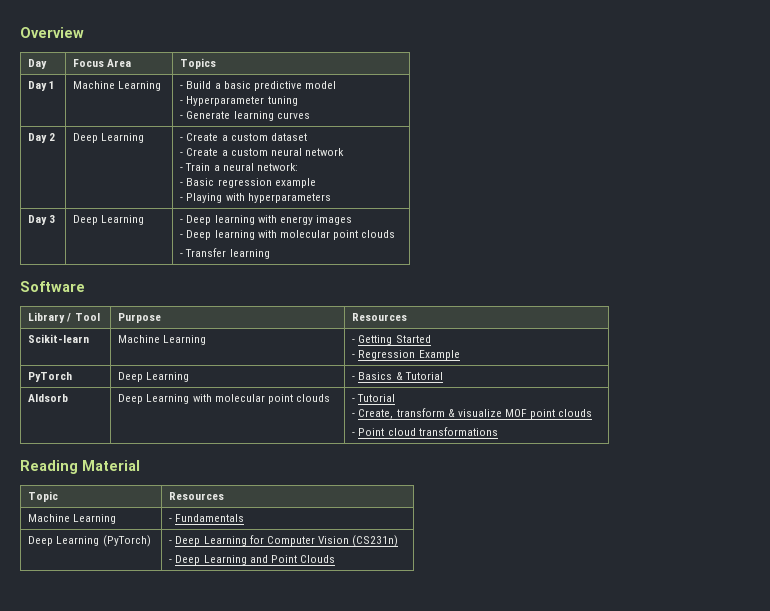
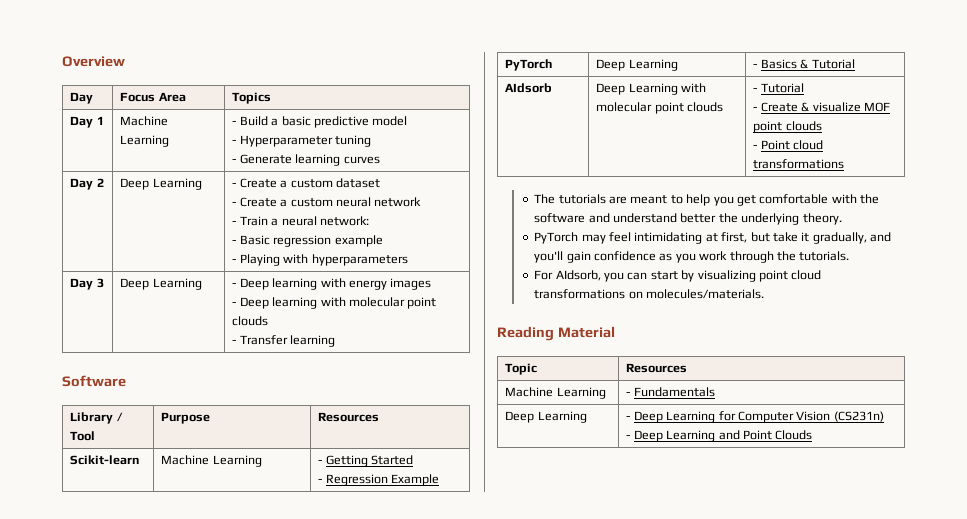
[358,408,445,419] Create, transform -> [760,102,798,112] Create
(498, 431) none -> [534,194,880,206] [534,213,842,225] [534,232,892,244] [534,251,850,263] [534,270,822,282] [534,289,765,299] // The tutorials are meant to help you get comfortable with the software and understand better the underlying theory. // PyTorch may feel intimidating at first, but take it gradually, and you'll gain confidence as you work through the tutorials. // For AIdsorb, you can start by visualizing point cloud transformations on molecules/materials.
[102,535,151,547] (PyTorch) -> (587, 417) none

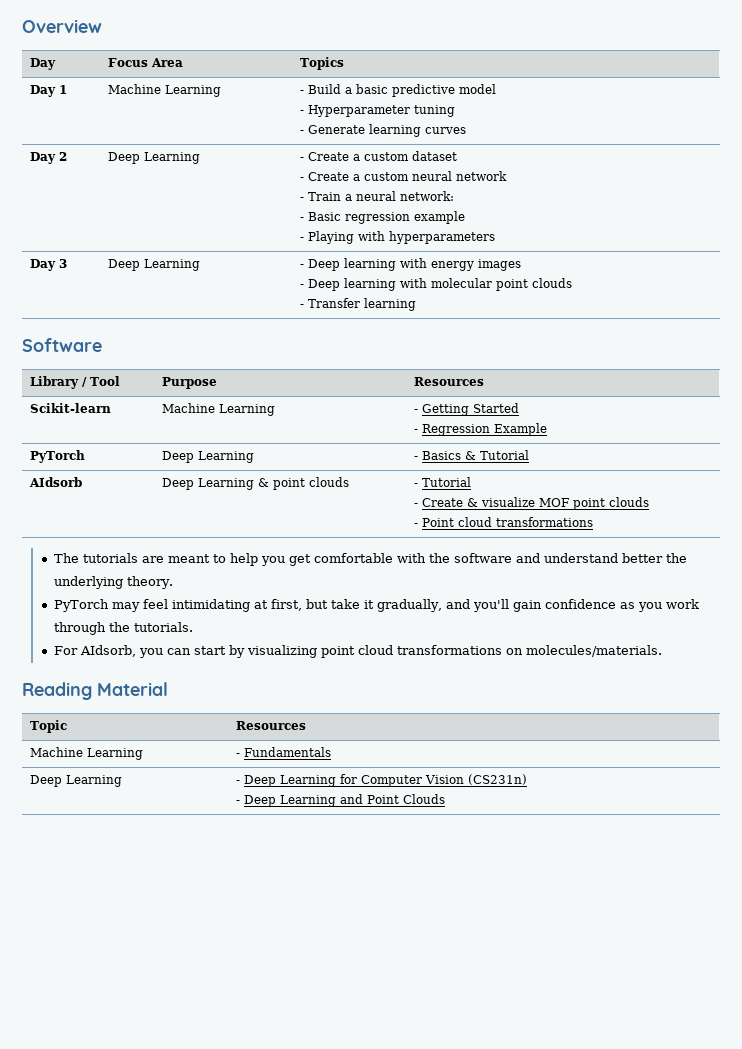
[681,83,707,93] [596,102,653,112] with molecular -> [257,478,269,487] &

